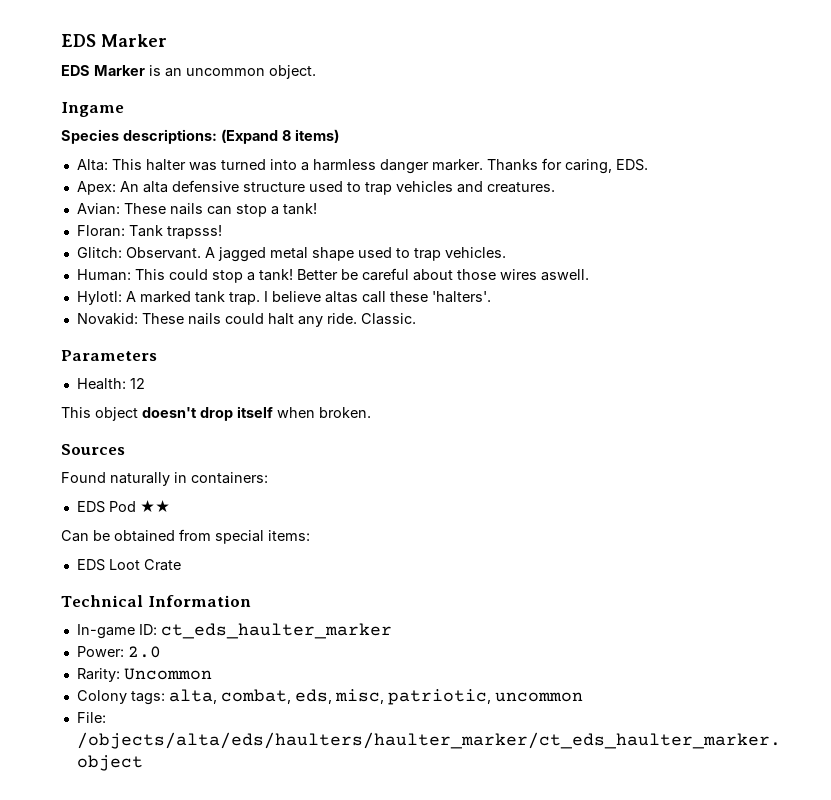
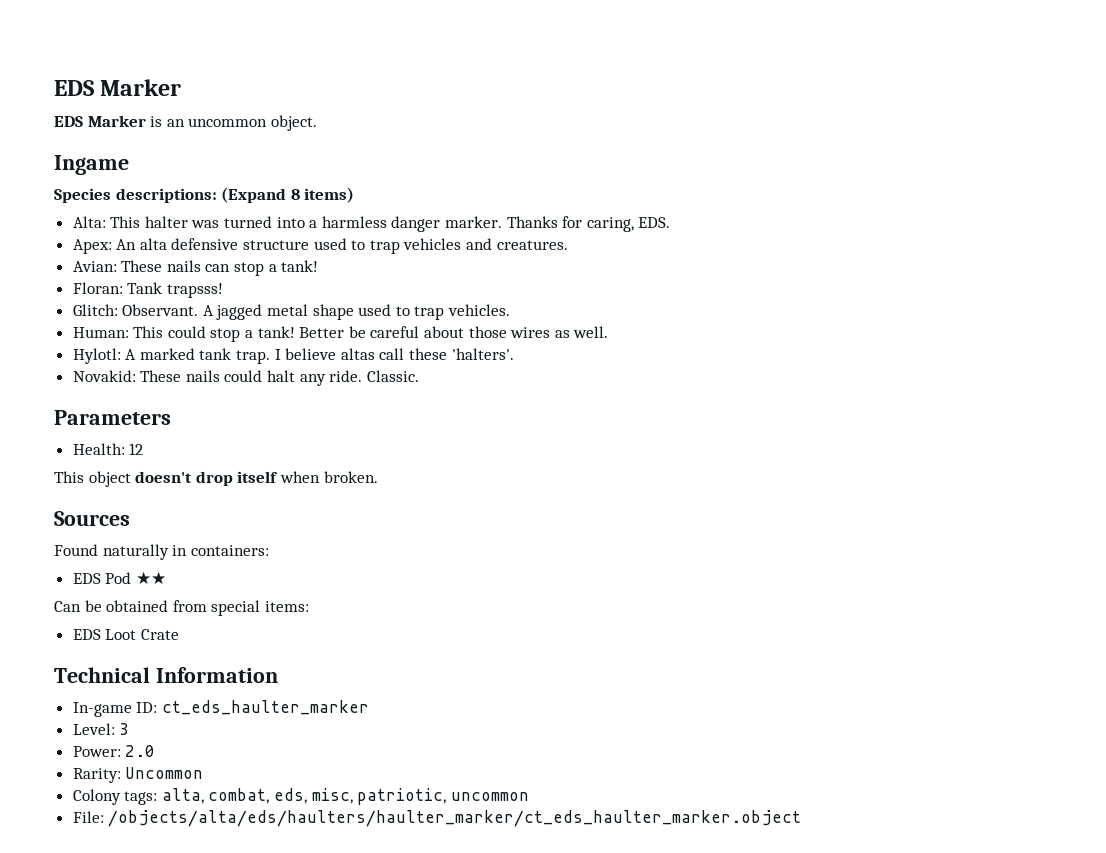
[540,269,589,281] aswell. -> [554,326,609,338] as well.
(392, 631) none -> [72,723,130,735] // Level: 3

